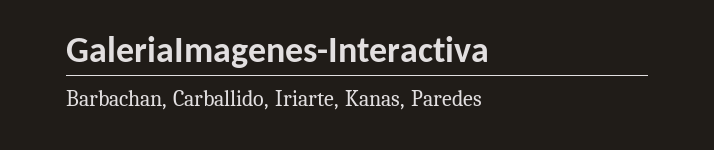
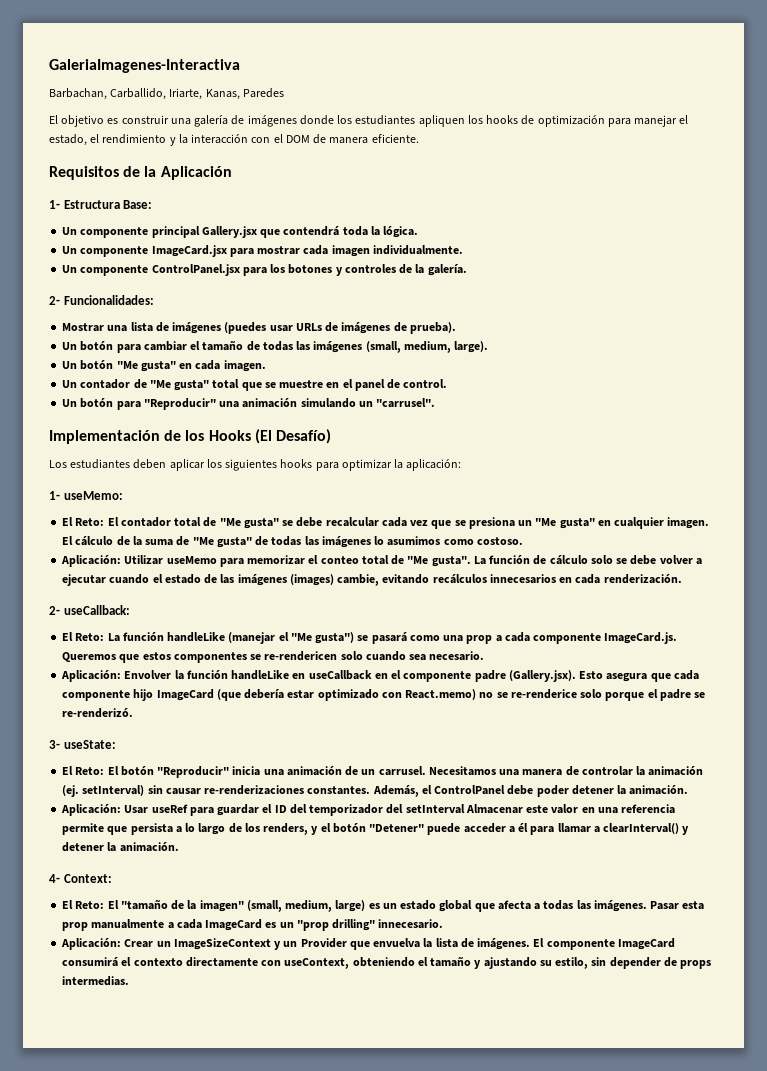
(482, 98) none -> [49,115,689,127] [49,134,419,146] [49,166,232,180] [49,200,153,209] [62,226,419,238] [62,245,463,257] [62,264,467,276] [49,295,154,305] [62,322,456,334] [62,341,489,353] [62,360,266,372] [62,379,448,391] [62,398,436,410] [49,429,331,444] [49,459,462,471] [49,491,123,500] [62,517,710,529] [62,536,523,548] [61,555,702,567] [62,574,682,586] [49,605,130,615] [62,632,678,644] [62,651,485,663] [61,670,699,682] [62,689,706,701] [62,708,134,718] [49,740,116,749] [62,766,704,778] [62,785,689,797] [61,804,676,816] [62,823,690,835] [62,842,179,852] [49,874,112,883] [62,900,705,912] [62,919,444,931] [61,938,675,950] [62,957,712,969] [62,976,130,986] // El objetivo es construir una galería de imágenes donde los estudiantes apliquen los hooks de optimización para manejar el estado, el rendimiento y la interacción con el DOM de manera eficiente. // Requisitos de la Aplicación // 1- Estructura Base: // Un componente principal Gallery.jsx que contendrá toda la lógica. // Un componente ImageCard.jsx para mostrar cada imagen individualmente. // Un componente ControlPanel.jsx para los botones y controles de la galería. // 2- Funcionalidades: // Mostrar una lista de imágenes (puedes usar URLs de imágenes de prueba). // Un botón para cambiar el tamaño de todas las imágenes (small, medium, large). // Un botón "Me gusta" en cada imagen. // Un contador de "Me gusta" total que se muestre en el panel de control. // Un botón para "Reproducir" una animación simulando un "carrusel". // Implementación de los Hooks (El Desafío) // Los estudiantes deben aplicar los siguientes hooks para optimizar la aplicación: // 1- useMemo: // El Reto: El contador total de "Me gusta" se debe recalcular cada vez que se presiona un "Me gusta" en cualquier imagen. El cálculo de la suma de "Me gusta" de todas las imágenes lo asumimos como costoso. // Aplicación: Utilizar useMemo para memorizar el conteo total de "Me gusta". La función de cálculo solo se debe volver a ejecutar cuando el estado de las imágenes (images) cambie, evitando recálculos innecesarios en cada renderización. // 2- useCallback: // El Reto: La función handleLike (manejar el "Me gusta") se pasará como una prop a cada componente ImageCard.js. Queremos que estos componentes se re-rendericen solo cuando sea necesario. // Aplicación: Envolver la función handleLike en useCallback en el componente padre (Gallery.jsx). Esto asegura que cada componente hijo ImageCard (que debería estar optimizado con React.memo) no se re-renderice solo porque el padre se re-renderizó. // 3- useState: // El Reto: El botón "Reproducir" inicia una animación de un carrusel. Necesitamos una manera de controlar la animación (ej. setInterval) sin causar re-renderizaciones constantes. Además, el ControlPanel debe poder detener la animación. // Aplicación: Usar useRef para guardar el ID del temporizador del setInterval Almacenar este valor en una referencia permite que persista a lo largo de los renders, y el botón "Detener" puede acceder a él para llamar a clearInterval() y detener la animación. // 4- Context: // El Reto: El "tamaño de la imagen" (small, medium, large) es un estado global que afecta a todas las imágenes. Pasar esta prop manualmente a cada ImageCard es un "prop drilling" innecesario. // Aplicación: Crear un ImageSizeContext y un Provider que envuelva la lista de imágenes. El componente ImageCard consumirá el contexto directamente con useContext, obteniendo el tamaño y ajustando su estilo, sin depender de props intermedias.

